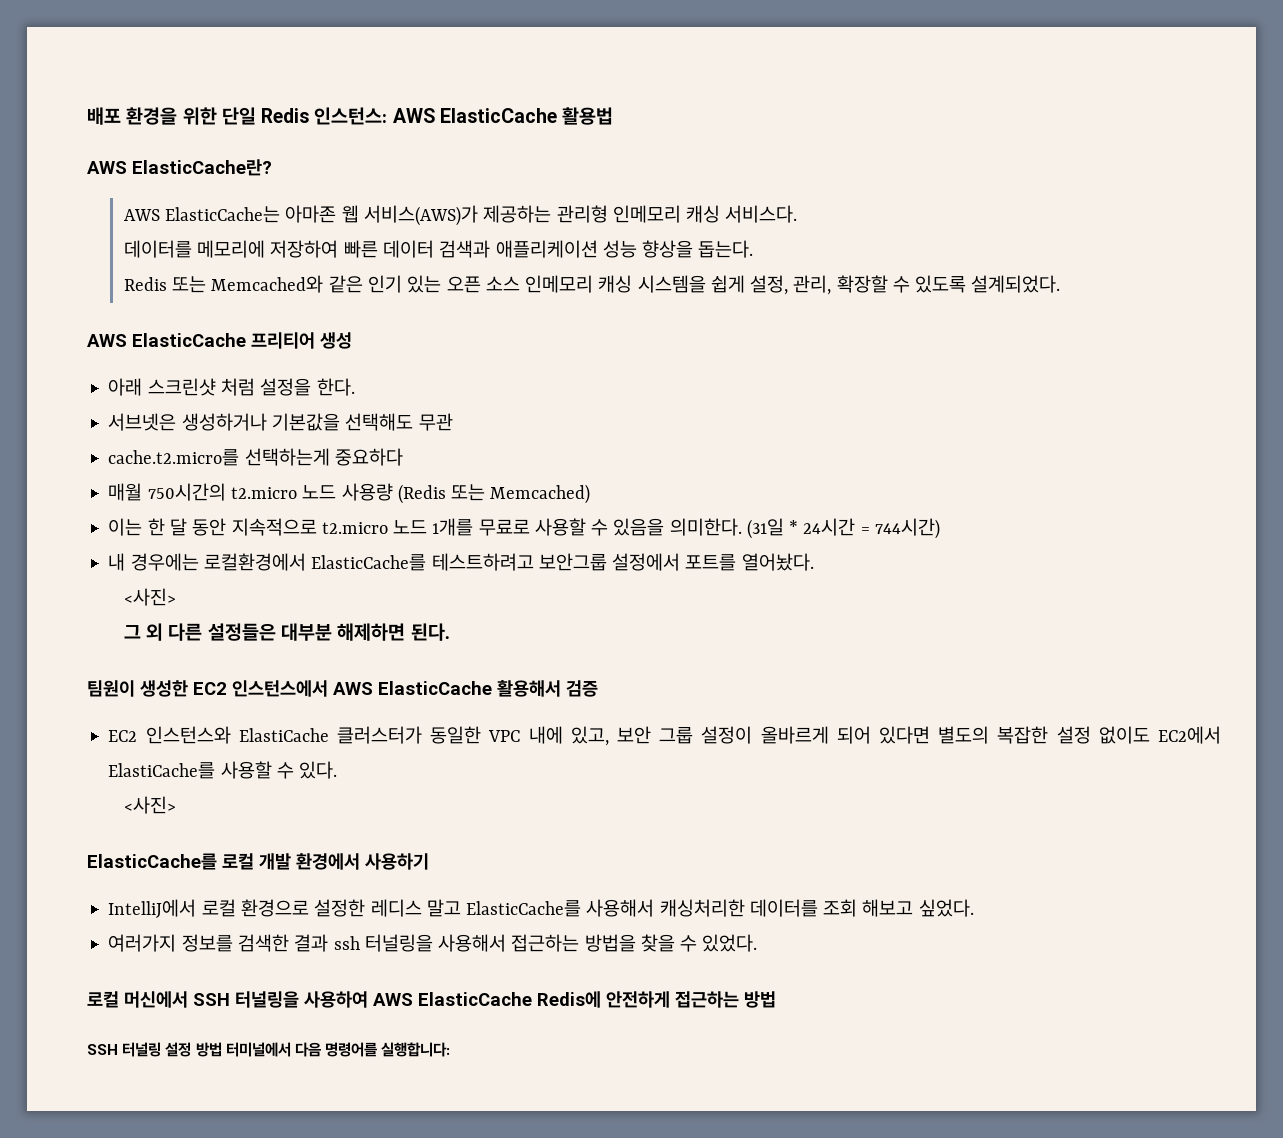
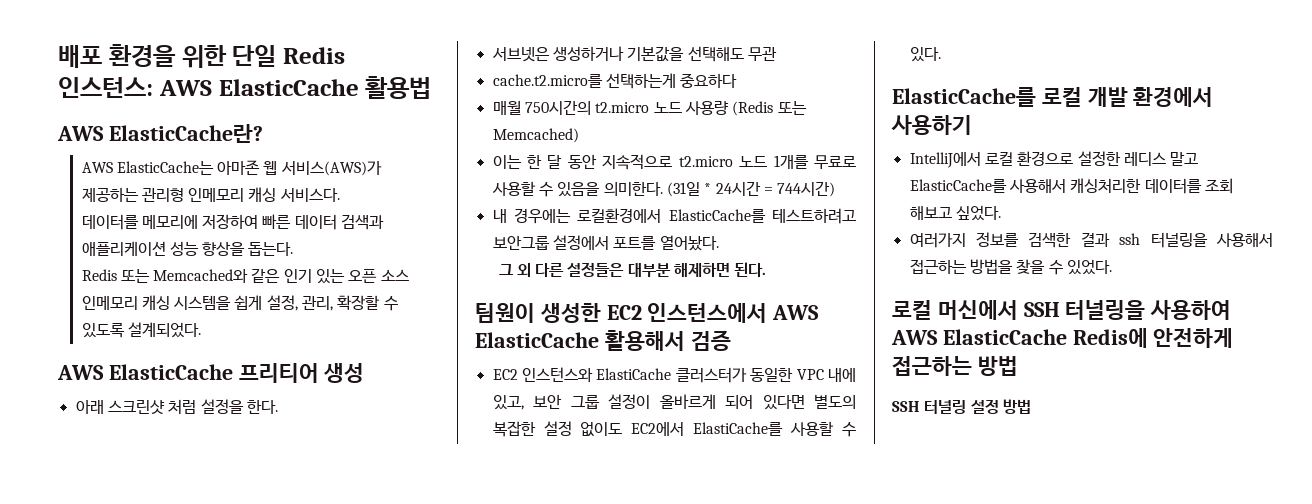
[123,588,176,606] // <사진> -> (719, 243) none
[123,796,176,814] // <사진> -> (941, 54) none
[225,1042,451,1057] 터미널에서 다음 명령어를 실행합니다: -> (1031, 406) none

